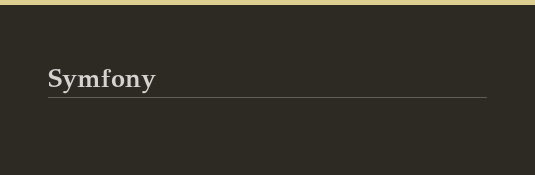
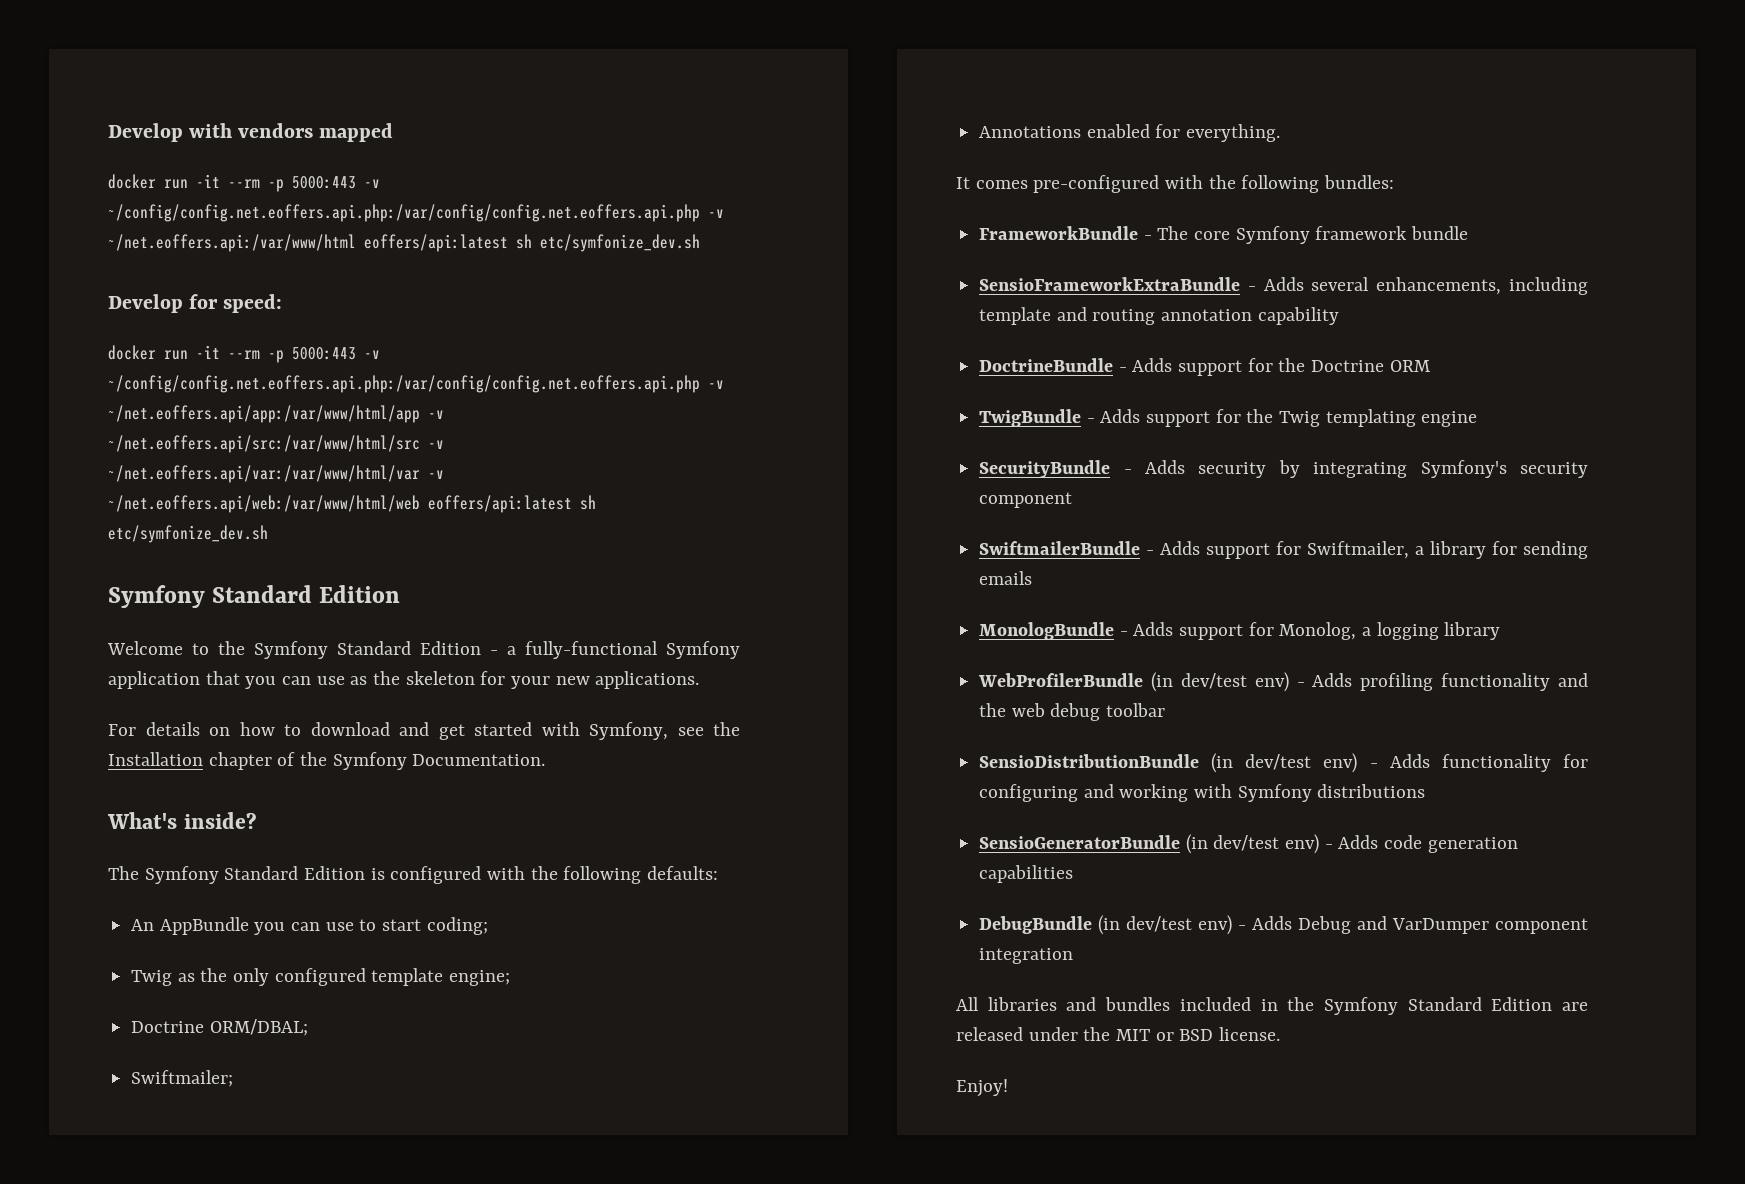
[48,68,156,94] Symfony -> [108,123,394,142] [108,174,380,192] [108,204,724,222] [108,234,700,252] [108,294,283,313] [108,345,380,363] [108,375,724,393] [108,405,444,423] [108,435,444,453] [108,465,444,483] [108,495,596,513] [108,525,268,543] [108,585,401,608] [107,641,740,659] [108,671,700,689] [108,722,740,740] [108,752,546,770] [107,812,257,829] [108,866,719,884] [131,917,488,935] [131,968,511,986] [131,1019,308,1036] [131,1070,234,1087] [979,124,1281,142] [956,175,1395,193] [979,226,1469,244] [979,277,1588,295] [979,307,1339,325] [979,358,1430,376] [979,409,1478,427] [979,460,1588,478] [979,492,1073,508] [979,541,1588,559] [979,571,1033,585] [979,622,1501,640] [978,672,1588,692] [979,703,1166,721] [979,753,1588,773] [979,784,1426,802] [979,834,1518,854] [979,865,1074,883] [979,915,1588,935] [979,948,1074,964] [956,997,1588,1015] [956,1027,1281,1041] [956,1079,1008,1097] Develop with vendors mapped // docker run -it --rm -p 5000:443 -v ~/config/config.net.eoffers.api.php:/var/config/config.net.eoffers.api.php -v ~/net.eoffers.api:/var/www/html eoffers/api:latest sh etc/symfonize_dev.sh // Develop for speed: // docker run -it --rm -p 5000:443 -v ~/config/config.net.eoffers.api.php:/var/config/config.net.eoffers.api.php -v ~/net.eoffers.api/app:/var/www/html/app -v ~/net.eoffers.api/src:/var/www/html/src -v ~/net.eoffers.api/var:/var/www/html/var -v ~/net.eoffers.api/web:/var/www/html/web eoffers/api:latest sh etc/symfonize_dev.sh // Symfony Standard Edition // Welcome to the Symfony Standard Edition - a fully-functional Symfony application that you can use as the skeleton for your new applications. // For details on how to download and get started with Symfony, see the Installation chapter of the Symfony Documentation. // What's inside? // The Symfony Standard Edition is configured with the following defaults: // An AppBundle you can use to start coding; // Twig as the only configured template engine; // Doctrine ORM/DBAL; // Swiftmailer; // Annotations enabled for everything. // It comes pre-configured with the following bundles: // FrameworkBundle - The core Symfony framework bundle // SensioFrameworkExtraBundle - Adds several enhancements, including template and routing annotation capability // DoctrineBundle - Adds support for the Doctrine ORM // TwigBundle - Adds support for the Twig templating engine // SecurityBundle - Adds security by integrating Symfony's security component // SwiftmailerBundle - Adds support for Swiftmailer, a library for sending emails // MonologBundle - Adds support for Monolog, a logging library // WebProfilerBundle (in dev/test env) - Adds profiling functionality and the web debug toolbar // SensioDistributionBundle (in dev/test env) - Adds functionality for configuring and working with Symfony distributions // SensioGeneratorBundle (in dev/test env) - Adds code generation capabilities // DebugBundle (in dev/test env) - Adds Debug and VarDumper component integration // All libraries and bundles included in the Symfony Standard Edition are released under the MIT or BSD license. // Enjoy!

